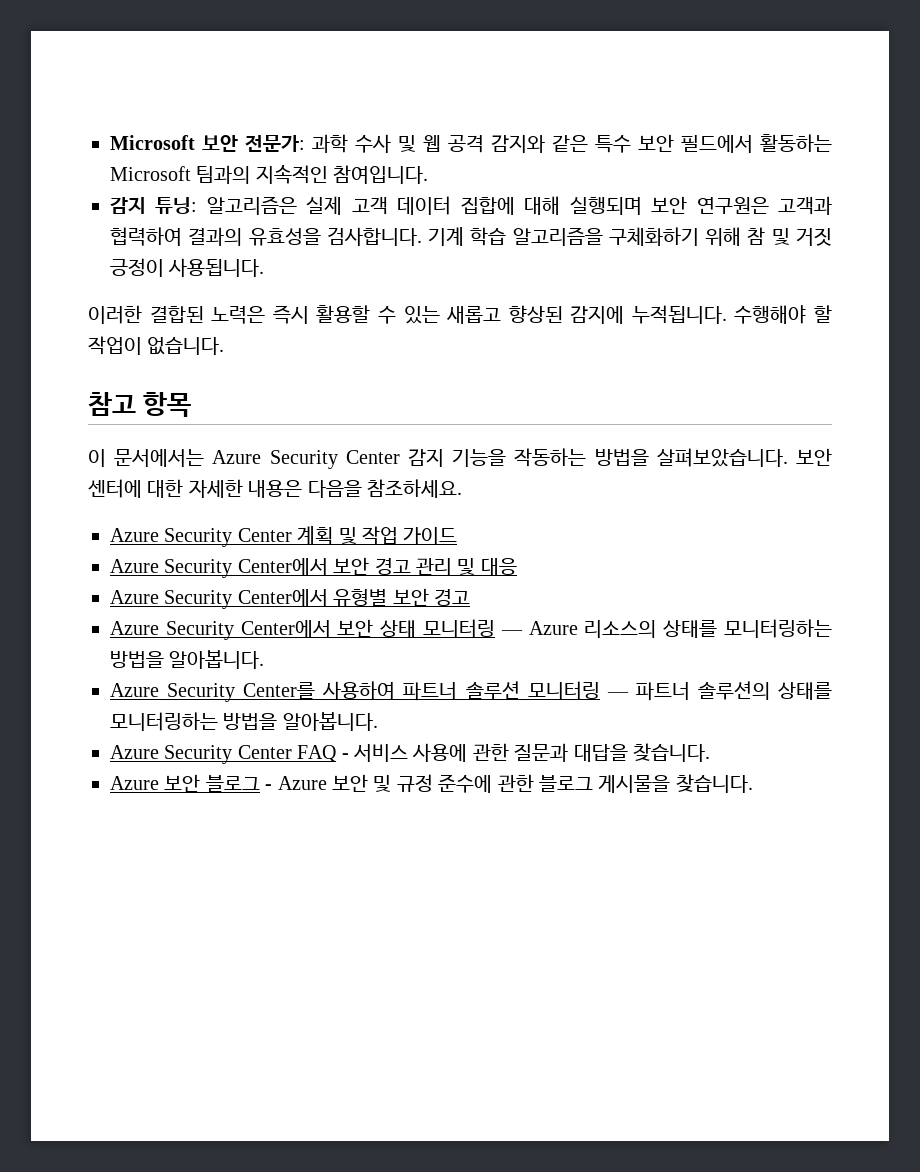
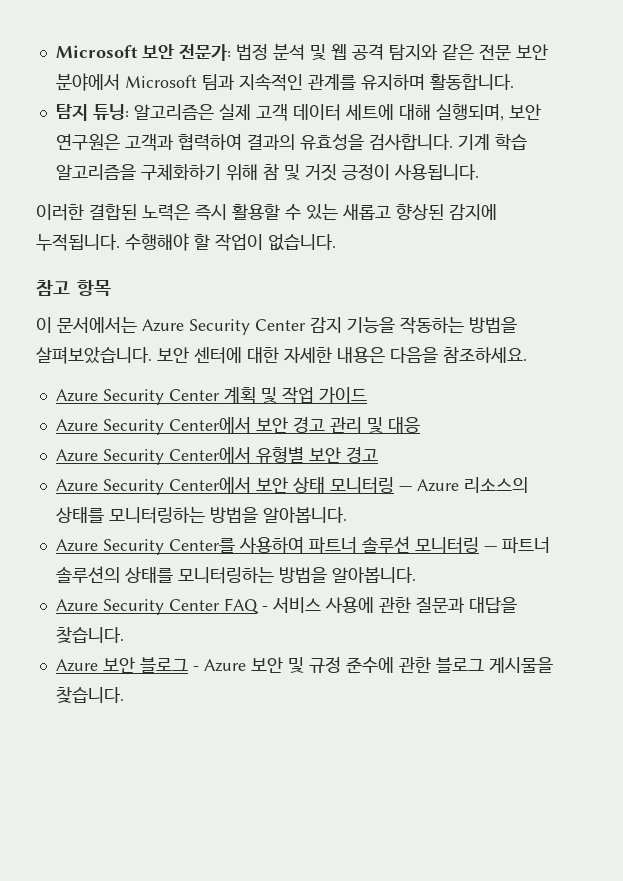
[312,134,391,153] 과학 수사 -> [235,43,305,60] 법정 분석
[491,134,832,153] [110,164,429,184] [110,197,146,214] 감지와 같은 특수 보안 필드에서 활동하는 Microsoft 팀과의 지속적인 참여입니다. // 감지 -> [388,44,548,60] [55,73,514,91] [55,104,88,121] 탐지와 같은 전문 보안 분야에서 Microsoft 팀과 지속적인 관계를 유지하며 활동합니다. // 탐지
[460,196,642,215] 집합에 대해 실행되며 -> [344,104,504,121] 세트에 대해 실행되며,

